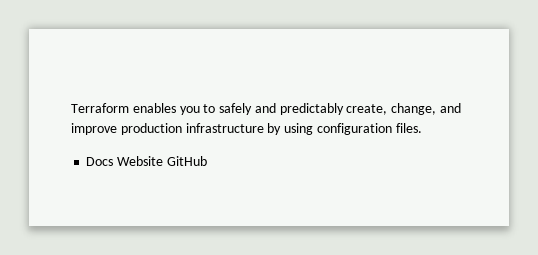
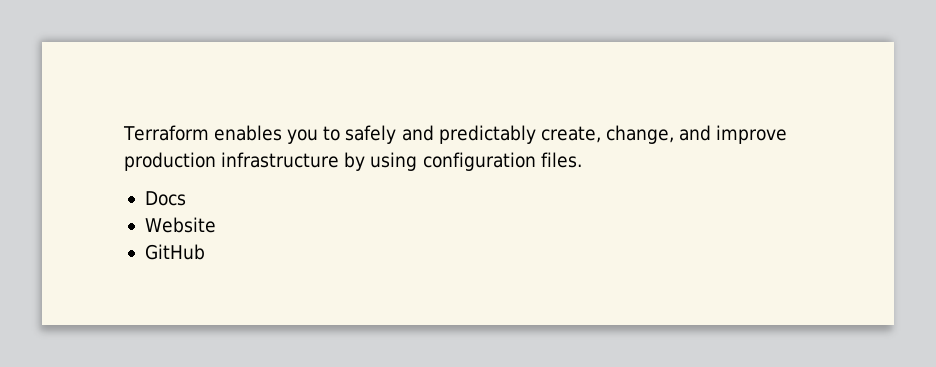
(114, 161) none -> (186, 198) //
(164, 161) none -> (216, 225) //

